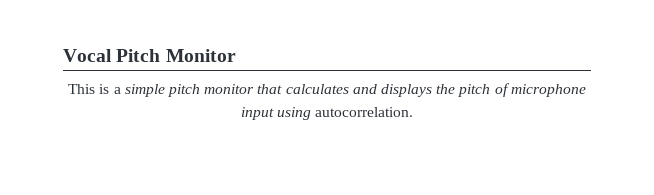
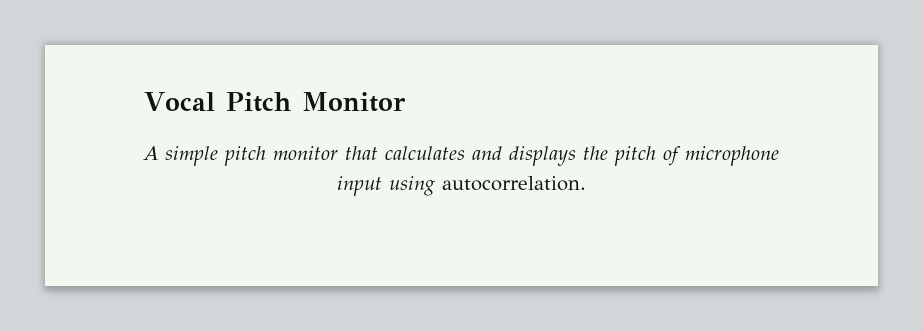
[68,84,121,94] This is a -> [143,146,158,160] A

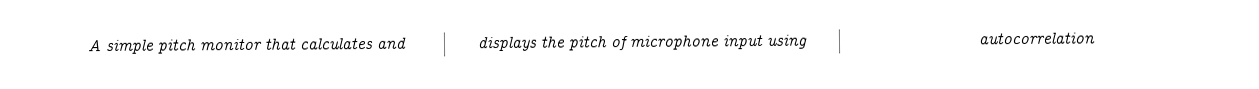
[144,92,406,112] Vocal Pitch Monitor // -> (87, 46) none
[442,176,586,191] autocorrelation. -> [978,32,1096,45] autocorrelation

